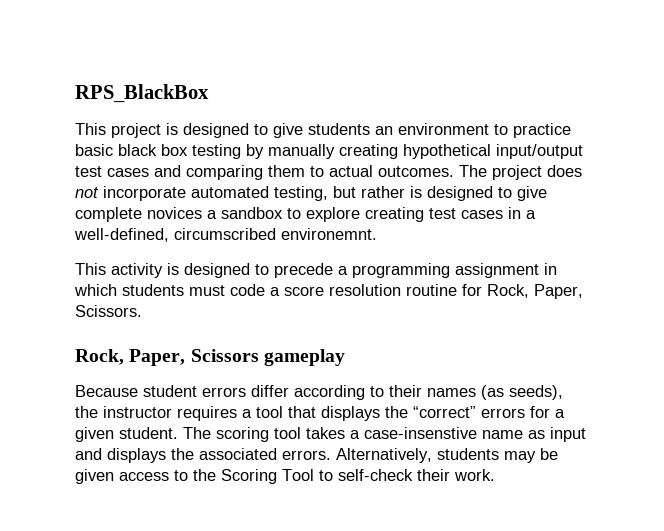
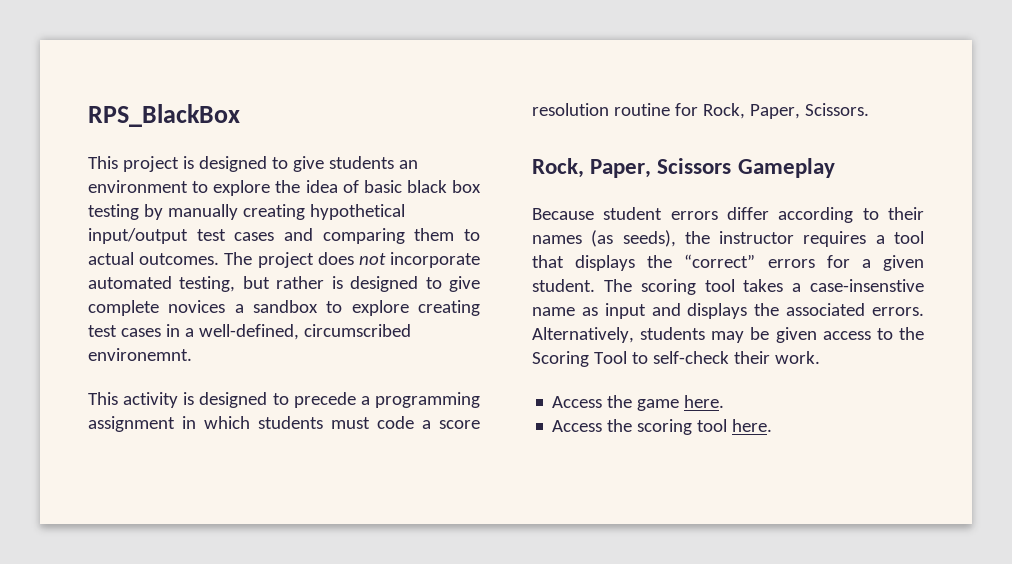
[513,123,571,138] practice -> [213,180,359,196] explore the idea of
[263,349,345,366] gameplay -> [737,158,835,178] Gameplay
(495, 475) none -> [552,395,725,411] [552,419,773,435] // Access the game here. // Access the scoring tool here.

